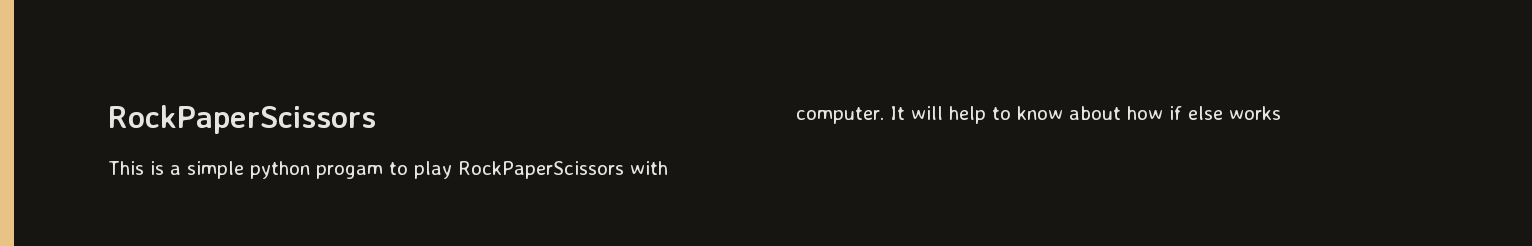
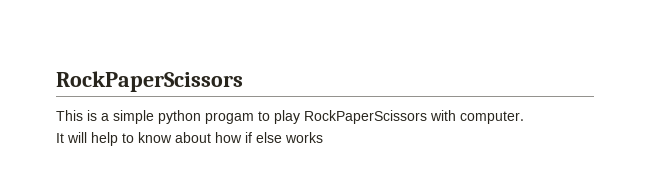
(884, 115) none -> (524, 117) //

